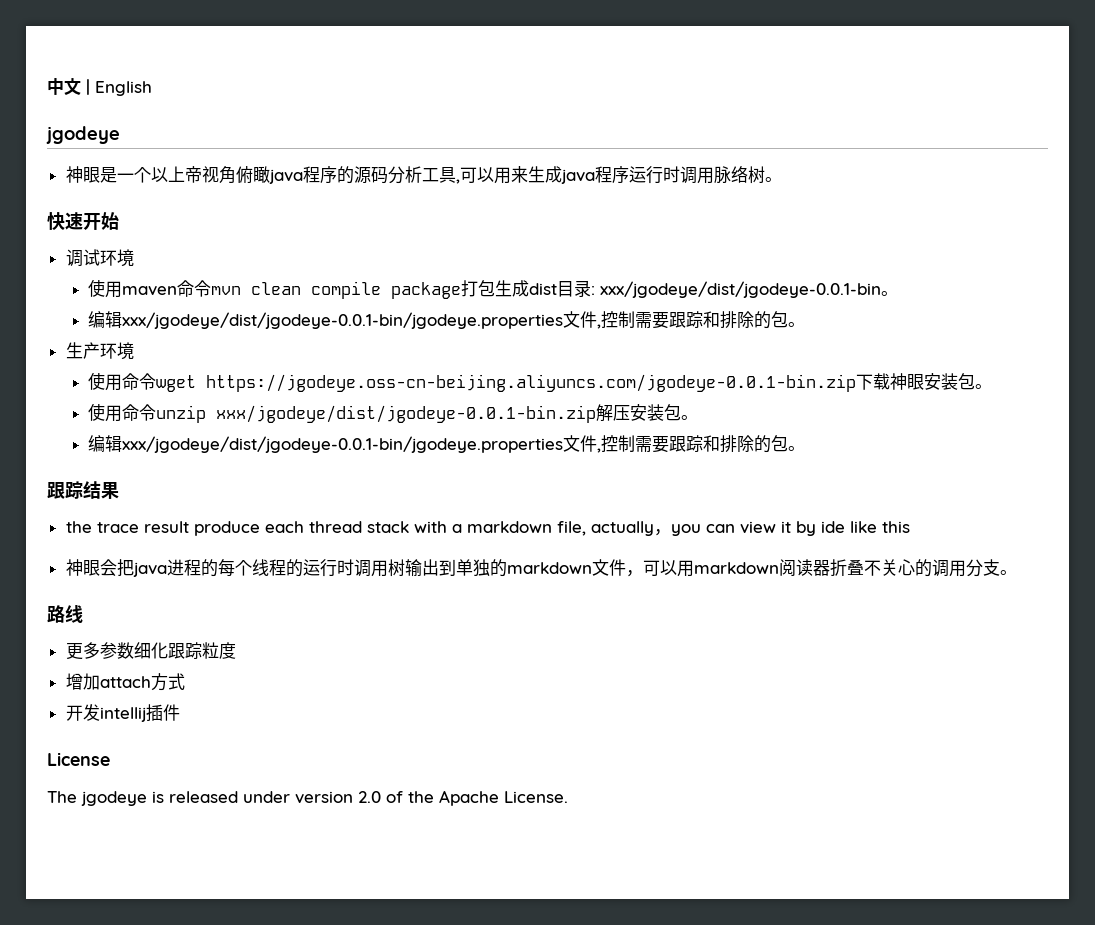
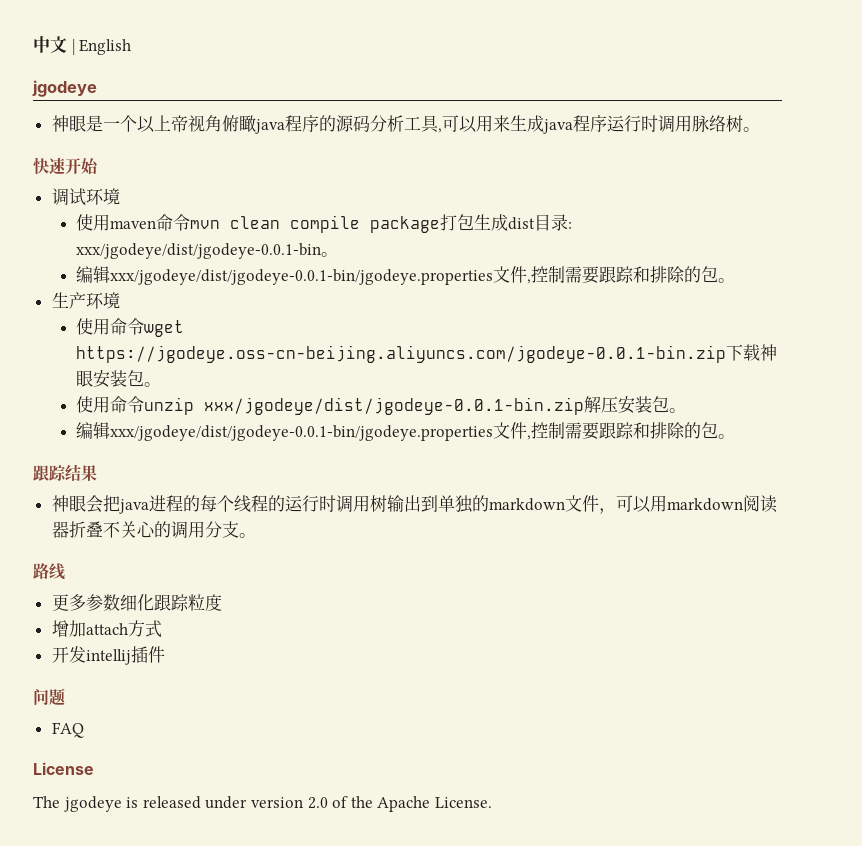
[65,521,910,536] // the trace result produce each thread stack with a markdown file, actually，you can view it by ide like this -> (97, 473) none
(180, 712) none -> [33,688,65,705] [51,722,84,738] // 问题 // FAQ

